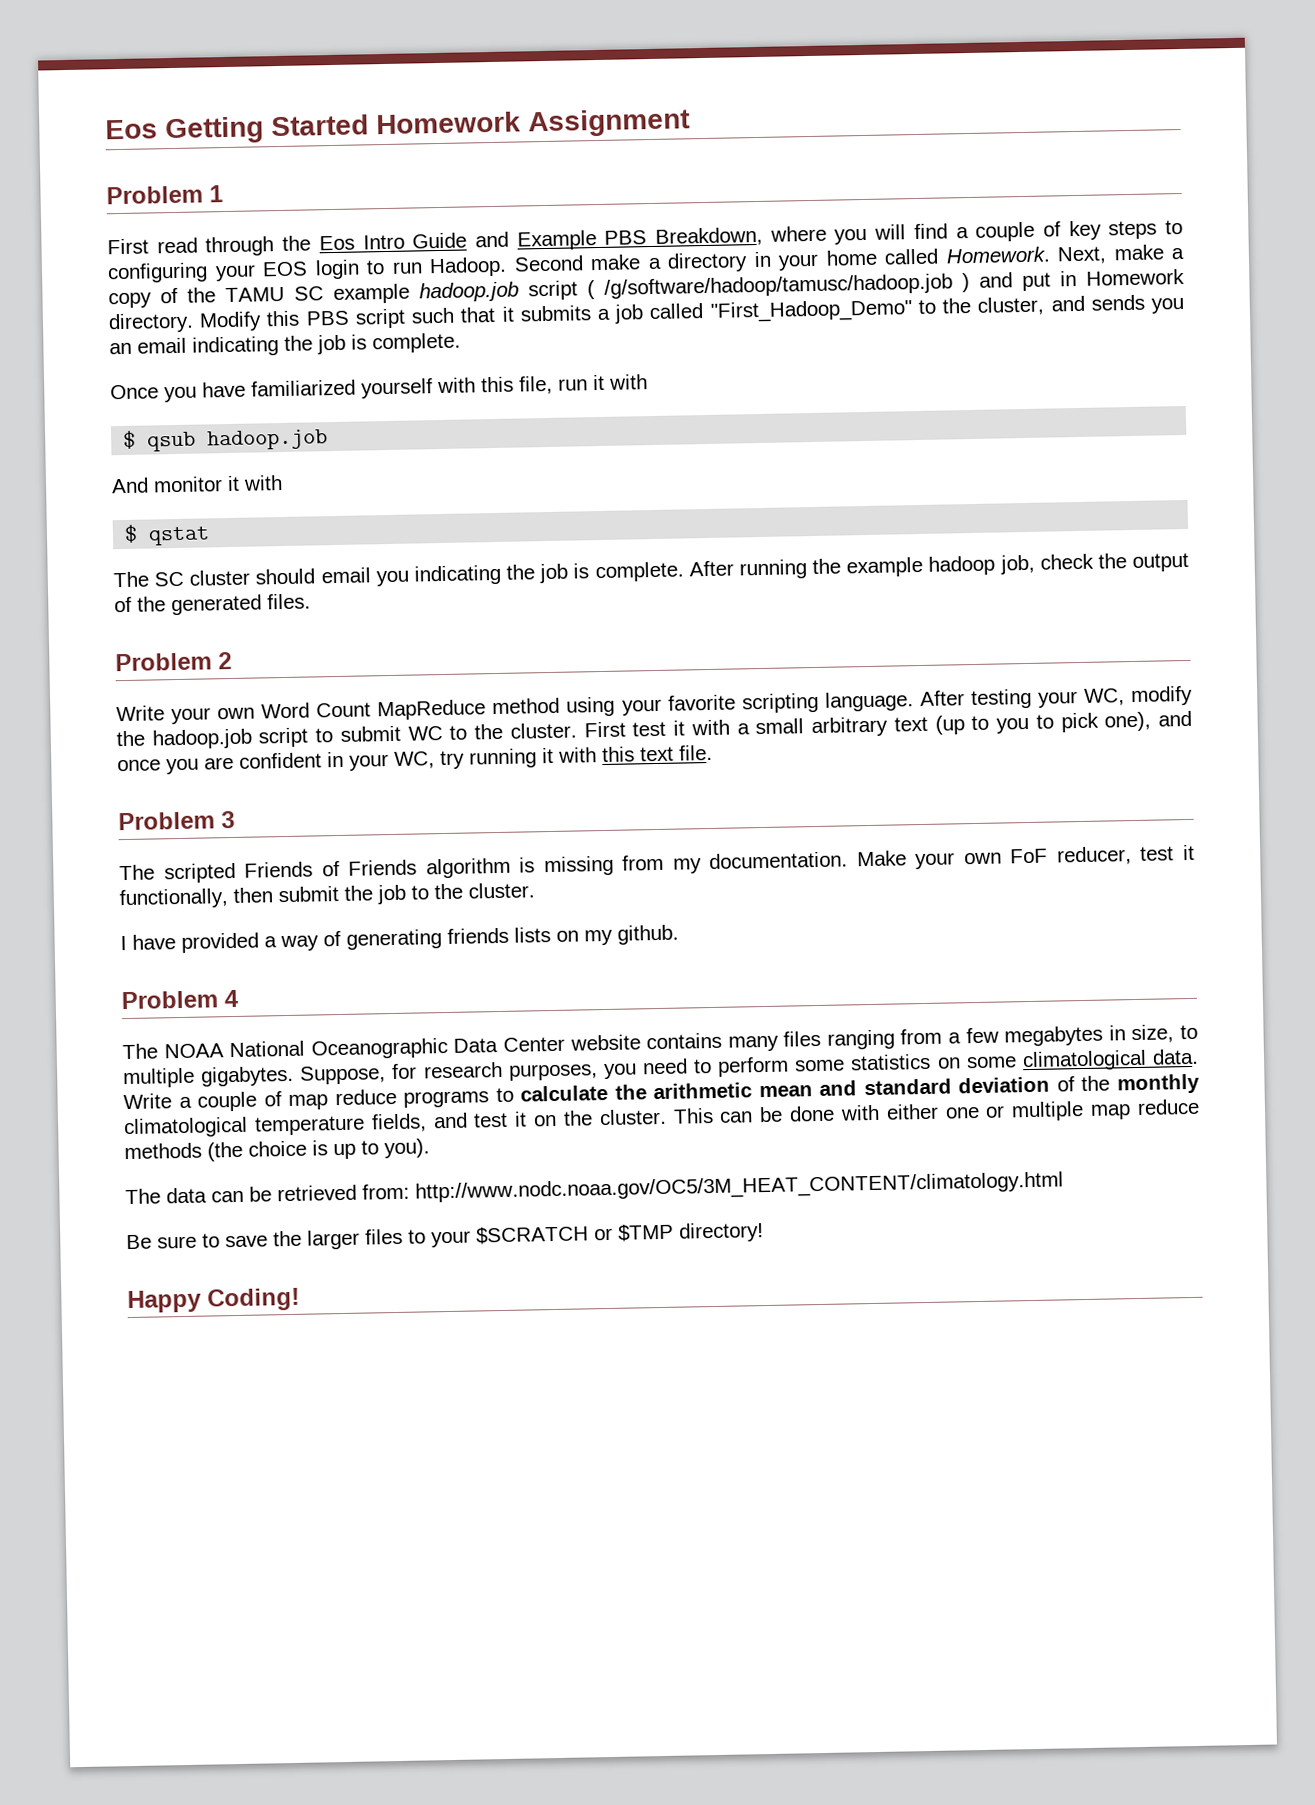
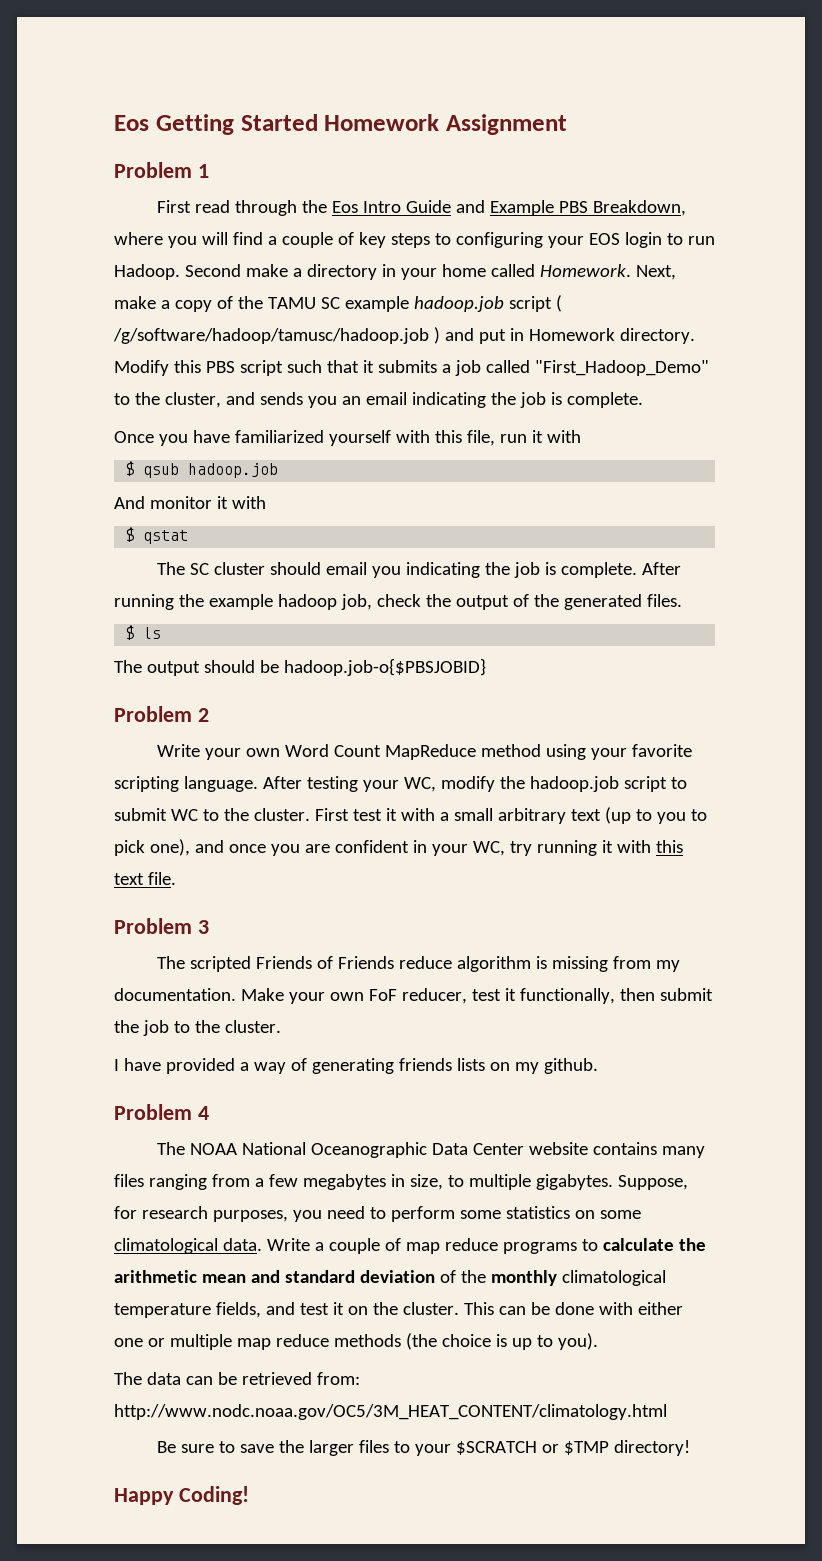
(311, 601) none -> [125,625,162,640] [114,658,486,676] // $ ls // The output should be hadoop.job-o{$PBSJOBID}
(418, 867) none -> [398,956,452,969] reduce

